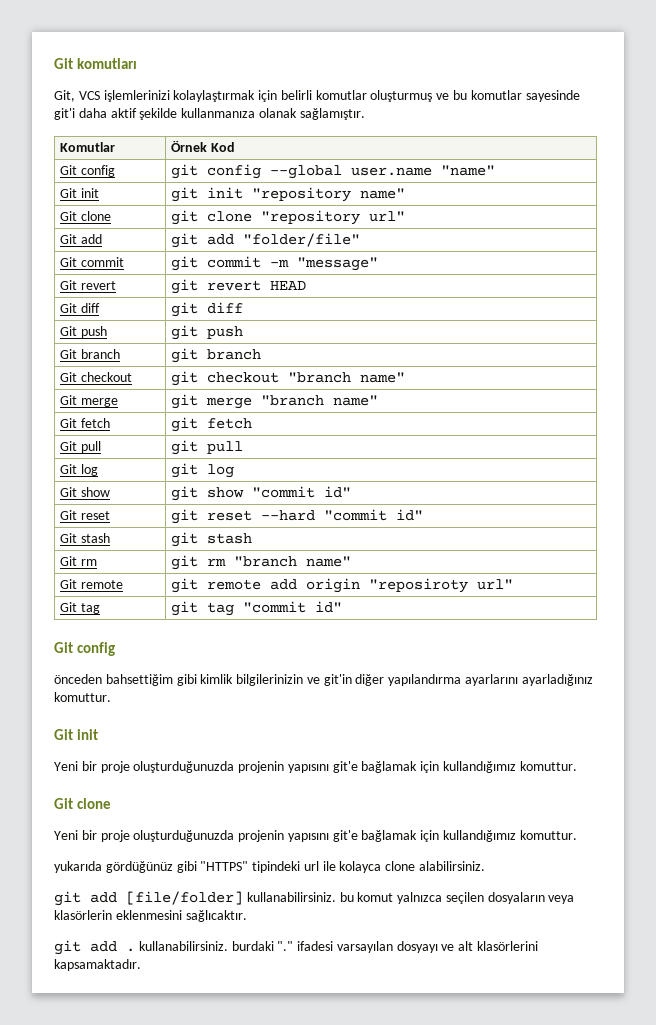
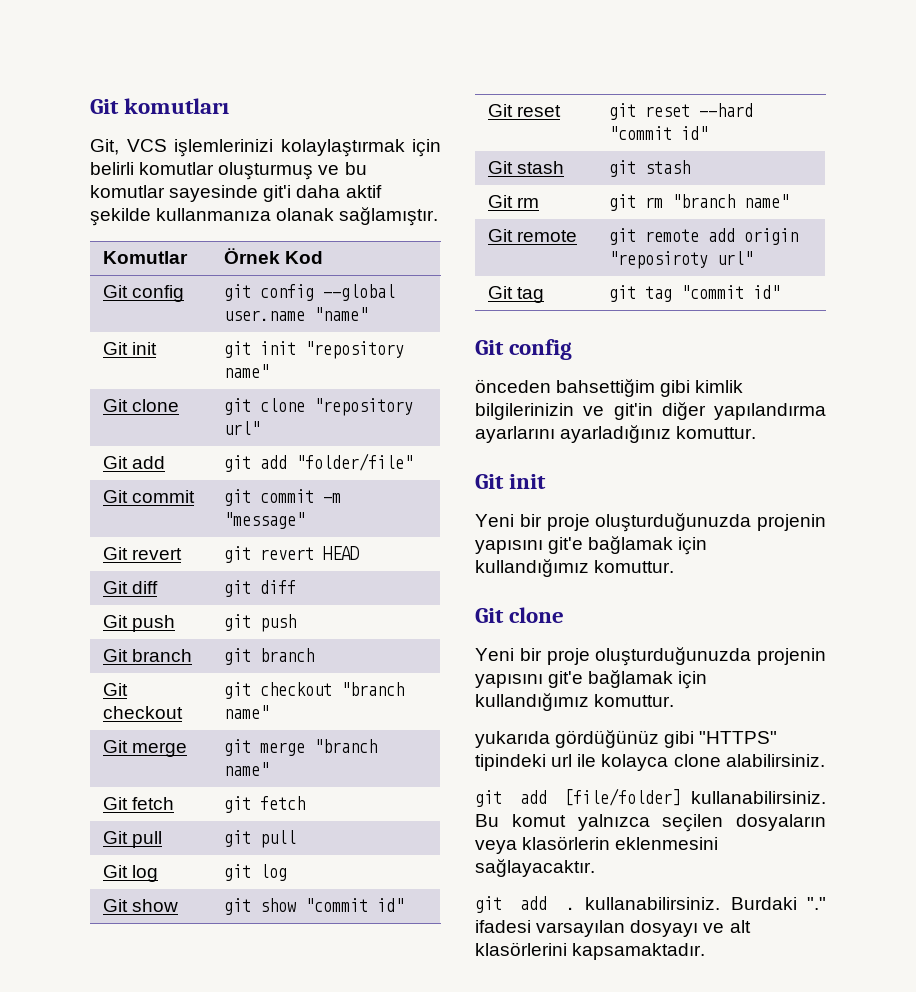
[339,892,354,902] bu -> [475,814,499,827] Bu
[185,910,247,922] sağlıcaktır. -> [475,859,595,877] sağlayacaktır.
[231,941,274,951] burdaki -> [730,897,797,910] Burdaki

